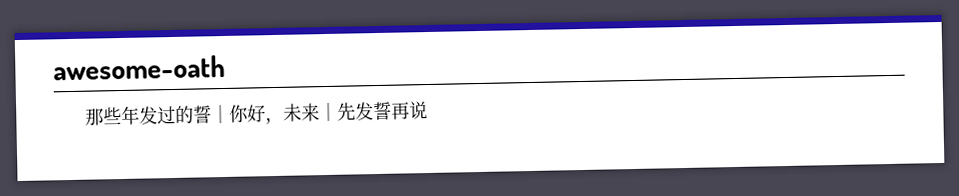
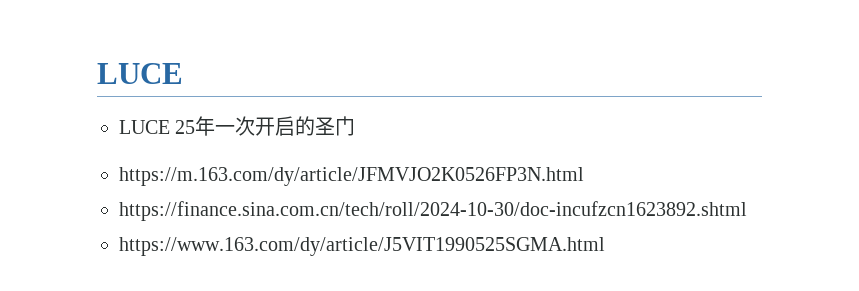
[53,54,226,81] [85,101,429,126] awesome-oath // 那些年发过的誓｜你好，未来｜先发誓再说 -> [97,63,183,84] [119,116,356,136] [119,167,584,186] [119,201,747,221] [119,237,605,256] LUCE // LUCE 25年一次开启的圣门 // https://m.163.com/dy/article/JFMVJO2K0526FP3N.html // https://finance.sina.com.cn/tech/roll/2024-10-30/doc-incufzcn1623892.shtml // https://www.163.com/dy/article/J5VIT1990525SGMA.html

